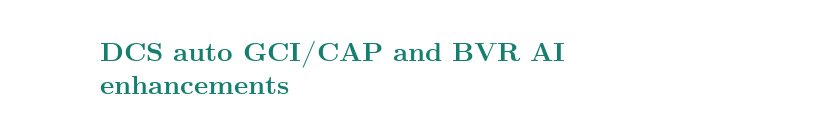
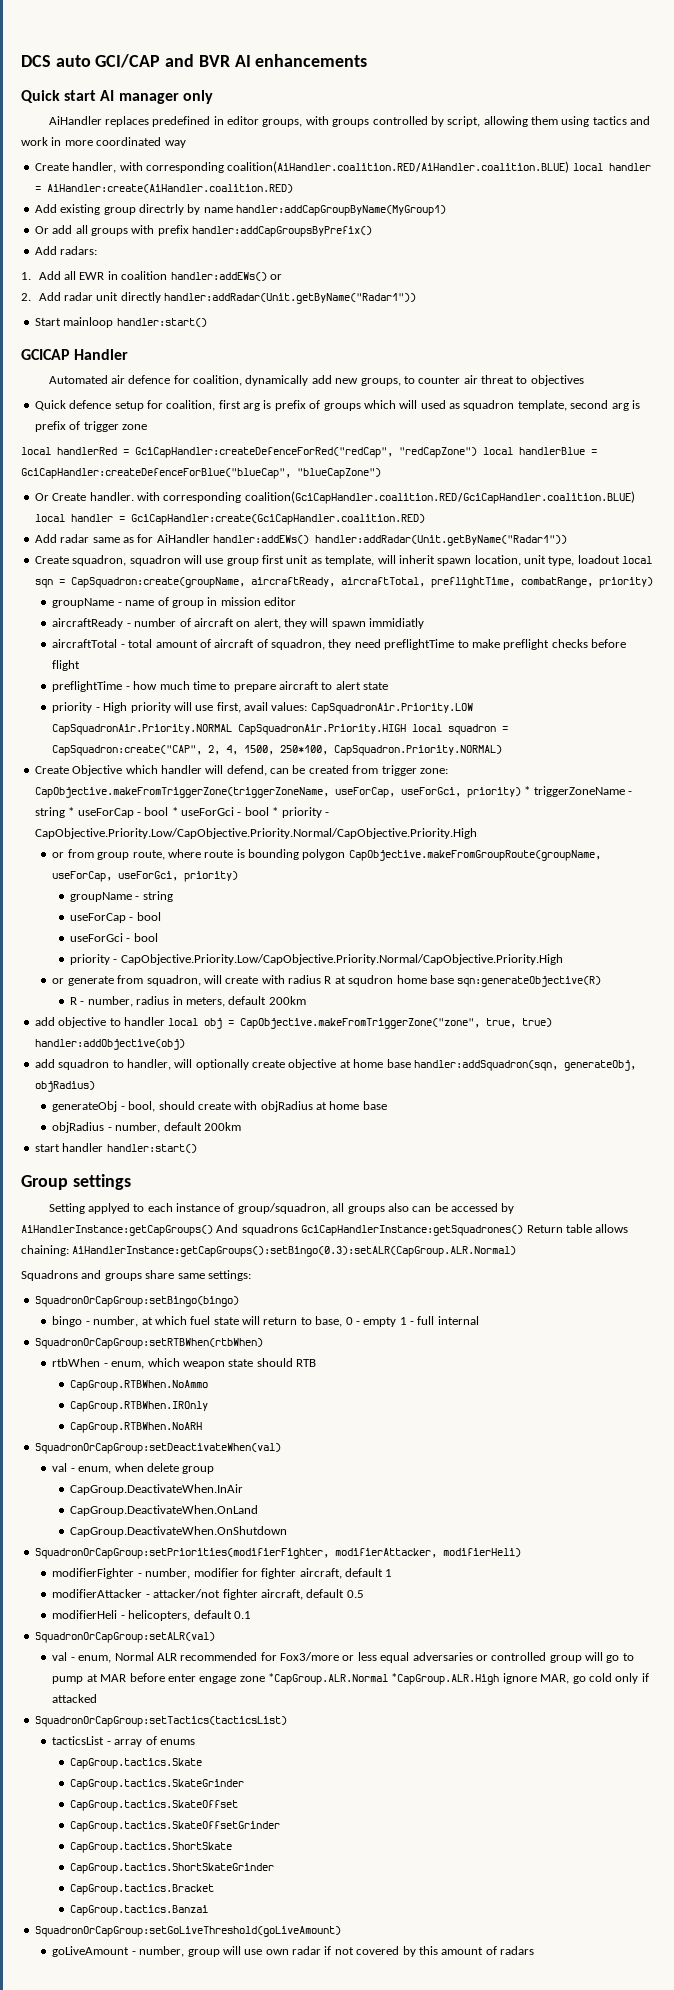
(289, 85) none -> [21,90,213,104] [48,116,651,127] [21,137,186,148] [34,161,651,173] [34,184,293,193] [34,204,446,216] [34,225,372,237] [34,246,98,255] [21,271,282,281] [21,292,417,304] [34,317,207,328] [21,349,129,360] [48,375,584,386] [34,400,640,411] [34,421,147,432] [21,447,597,458] [21,468,381,479] [34,491,635,504] [34,514,425,525] [34,534,567,546] [34,555,653,566] [34,577,653,588] [52,597,297,608] [52,618,425,629] [52,639,627,650] [52,660,81,671] [52,681,389,692] [52,702,473,714] [52,724,509,735] [52,745,503,756] [34,765,448,776] [34,786,632,798] [34,807,329,818] [34,828,477,839] [52,849,601,861] [52,871,239,882] [70,891,173,902] [70,912,161,923] [70,933,158,942] [70,954,563,965] [52,975,602,987] [70,996,306,1007] [34,1017,553,1029] [34,1039,185,1050] [34,1059,636,1071] [34,1081,95,1092] [52,1101,387,1112] [52,1122,241,1133] [34,1143,197,1153] [21,1174,131,1190] [48,1203,515,1214] [21,1224,629,1236] [21,1245,517,1257] [21,1270,251,1281] [34,1296,239,1307] [52,1316,479,1327] [34,1338,263,1349] [52,1358,317,1369] [70,1380,209,1391] [70,1401,209,1412] [70,1422,203,1433] [34,1443,281,1454] [52,1463,215,1474] [70,1484,244,1495] [70,1505,259,1516] [70,1526,288,1537] [34,1548,521,1559] [52,1568,393,1579] [52,1589,364,1600] [52,1610,251,1621] [34,1632,215,1643] [52,1652,634,1663] [52,1673,649,1685] [52,1694,98,1703] [34,1716,287,1727] [52,1736,195,1747] [70,1758,203,1769] [70,1779,245,1790] [70,1800,239,1811] [70,1821,281,1832] [70,1842,233,1853] [70,1863,275,1874] [70,1884,215,1895] [70,1905,209,1916] [34,1926,341,1937] [52,1946,535,1957] // Quick start AI manager only // AiHandler replaces predefined in editor groups, with groups controlled by script, allowing them using tactics and work in more coordinated way // Create handler, with corresponding coalition(AiHandler.coalition.RED/AiHandler.coalition.BLUE) local handler = AiHandler:create(AiHandler.coalition.RED) // Add existing group directrly by name handler:addCapGroupByName(MyGroup1) // Or add all groups with prefix handler:addCapGroupsByPrefix() // Add radars: // 1. Add all EWR in coalition handler:addEWs() or // 2. Add radar unit directly handler:addRadar(Unit.getByName("Radar1")) // Start mainloop handler:start() // GCICAP Handler // Automated air defence for coalition, dynamically add new groups, to counter air threat to objectives // Quick defence setup for coalition, first arg is prefix of groups which will used as squadron template, second arg is prefix of trigger zone // local handlerRed = GciCapHandler:createDefenceForRed("redCap", "redCapZone") local handlerBlue = GciCapHandler:createDefenceForBlue("blueCap", "blueCapZone") // Or Create handler. with corresponding coalition(GciCapHandler.coalition.RED/GciCapHandler.coalition.BLUE) local handler = GciCapHandler:create(GciCapHandler.coalition.RED) // Add radar same as for AiHandler handler:addEWs() handler:addRadar(Unit.getByName("Radar1")) // Create squadron, squadron will use group first unit as template, will inherit spawn location, unit type, loadout local sqn = CapSquadron:create(groupName, aircraftReady, aircraftTotal, preflightTime, combatRange, priority) // groupName - name of group in mission editor // aircraftReady - number of aircraft on alert, they will spawn immidiatly // aircraftTotal - total amount of aircraft of squadron, they need preflightTime to make preflight checks before flight // preflightTime - how much time to prepare aircraft to alert state // priority - High priority will use first, avail values: CapSquadronAir.Priority.LOW CapSquadronAir.Priority.NORMAL CapSquadronAir.Priority.HIGH local squadron = CapSquadron:create("CAP", 2, 4, 1500, 250*100, CapSquadron.Priority.NORMAL) // Create Objective which handler will defend, can be created from trigger zone: CapObjective.makeFromTriggerZone(triggerZoneName, useForCap, useForGci, priority) * triggerZoneName - string * useForCap - bool * useForGci - bool * priority - CapObjective.Priority.Low/CapObjective.Priority.Normal/CapObjective.Priority.High // or from group route, where route is bounding polygon CapObjective.makeFromGroupRoute(groupName, useForCap, useForGci, priority) // groupName - string // useForCap - bool // useForGci - bool // priority - CapObjective.Priority.Low/CapObjective.Priority.Normal/CapObjective.Priority.High // or generate from squadron, will create with radius R at squdron home base sqn:generateObjective(R) // R - number, radius in meters, default 200km // add objective to handler local obj = CapObjective.makeFromTriggerZone("zone", true, true) handler:addObjective(obj) // add squadron to handler, will optionally create objective at home base handler:addSquadron(sqn, generateObj, objRadius) // generateObj - bool, should create with objRadius at home base // objRadius - number, default 200km // start handler handler:start() // Group settings // Setting applyed to each instance of group/squadron, all groups also can be accessed by AiHandlerInstance:getCapGroups() And squadrons GciCapHandlerInstance:getSquadrones() Return table allows chaining: AiHandlerInstance:getCapGroups():setBingo(0.3):setALR(CapGroup.ALR.Normal) // Squadrons and groups share same settings: // SquadronOrCapGroup:setBingo(bingo) // bingo - number, at which fuel state will return to base, 0 - empty 1 - full internal // SquadronOrCapGroup:setRTBWhen(rtbWhen) // rtbWhen - enum, which weapon state should RTB // CapGroup.RTBWhen.NoAmmo // CapGroup.RTBWhen.IROnly // CapGroup.RTBWhen.NoARH // SquadronOrCapGroup:setDeactivateWhen(val) // val - enum, when delete group // CapGroup.DeactivateWhen.InAir // CapGroup.DeactivateWhen.OnLand // CapGroup.DeactivateWhen.OnShutdown // SquadronOrCapGroup:setPriorities(modifierFighter, modifierAttacker, modifierHeli) // modifierFighter - number, modifier for fighter aircraft, default 1 // modifierAttacker - attacker/not fighter aircraft, default 0.5 // modifierHeli - helicopters, default 0.1 // SquadronOrCapGroup:setALR(val) // val - enum, Normal ALR recommended for Fox3/more or less equal adversaries or controlled group will go to pump at MAR before enter engage zone *CapGroup.ALR.Normal *CapGroup.ALR.High ignore MAR, go cold only if attacked // SquadronOrCapGroup:setTactics(tacticsList) // tacticsList - array of enums // CapGroup.tactics.Skate // CapGroup.tactics.SkateGrinder // CapGroup.tactics.SkateOffset // CapGroup.tactics.SkateOffsetGrinder // CapGroup.tactics.ShortSkate // CapGroup.tactics.ShortSkateGrinder // CapGroup.tactics.Bracket // CapGroup.tactics.Banzai // SquadronOrCapGroup:setGoLiveThreshold(goLiveAmount) // goLiveAmount - number, group will use own radar if not covered by this amount of radars

